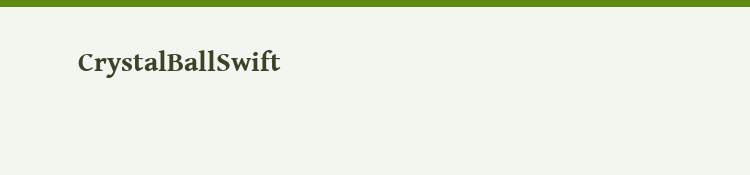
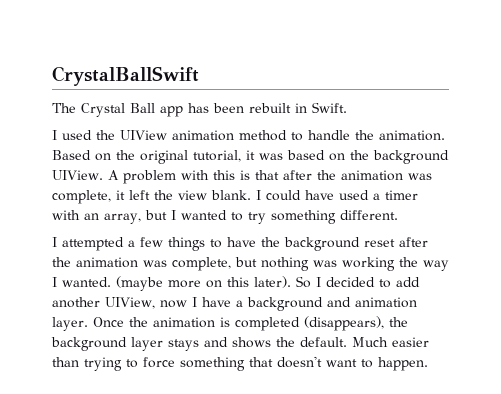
(281, 64) none -> [52,102,347,117] [52,130,445,141] [52,150,449,164] [52,170,432,184] [52,190,418,204] [52,210,398,224] [52,237,428,251] [52,257,449,271] [52,276,420,291] [52,297,417,311] [52,316,408,331] [51,337,429,351] [52,356,428,371] // The Crystal Ball app has been rebuilt in Swift. // I used the UIView animation method to handle the animation. Based on the original tutorial, it was based on the background UIView. A problem with this is that after the animation was complete, it left the view blank. I could have used a timer with an array, but I wanted to try something different. // I attempted a few things to have the background reset after the animation was complete, but nothing was working the way I wanted. (maybe more on this later). So I decided to add another UIView, now I have a background and animation layer. Once the animation is completed (disappears), the background layer stays and shows the default. Much easier than trying to force something that doesn't want to happen.

